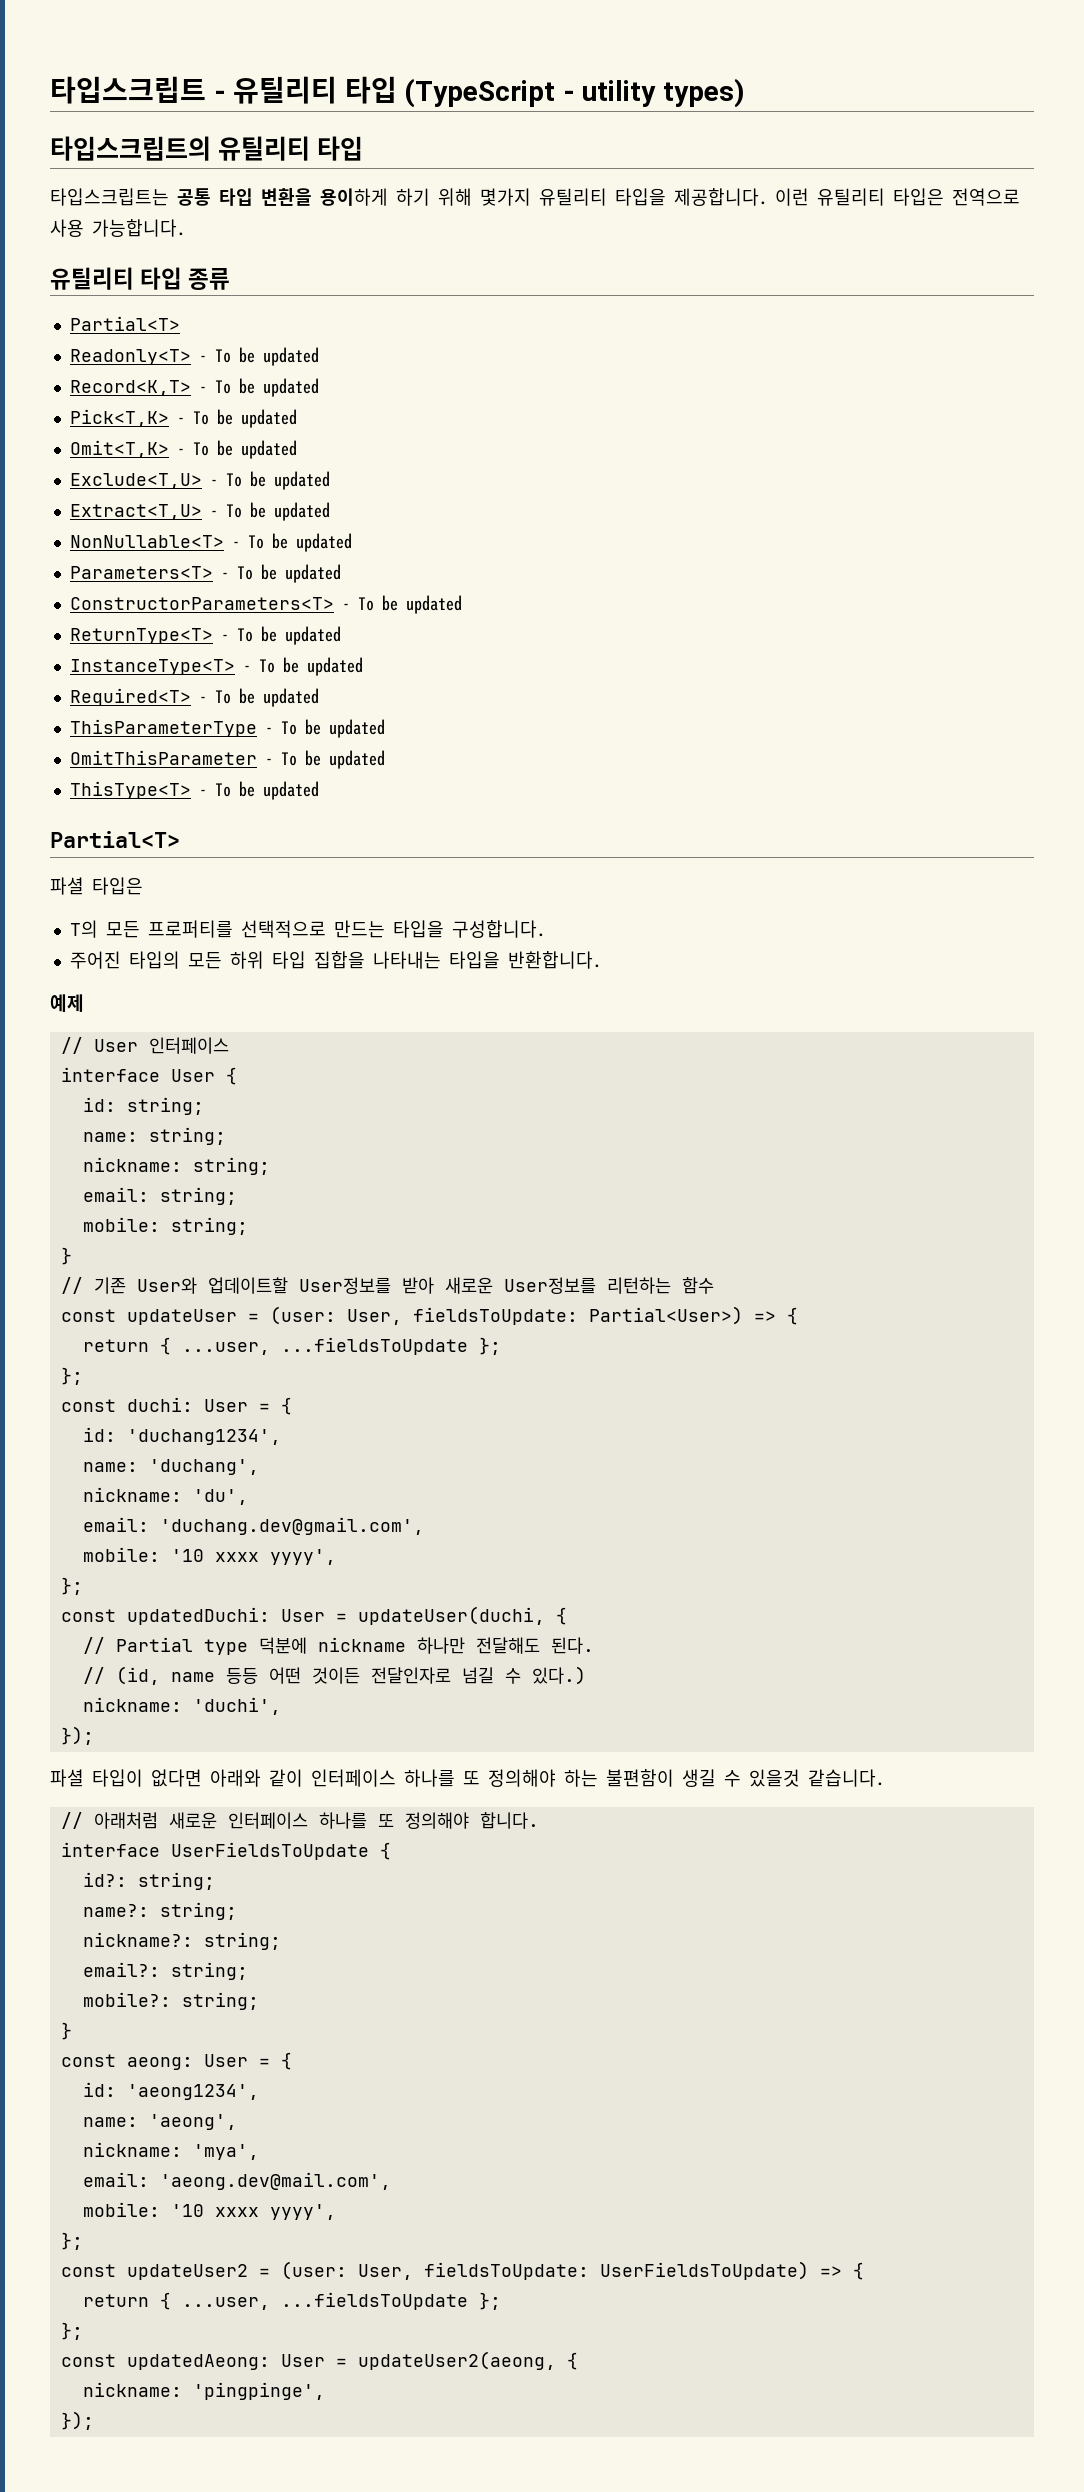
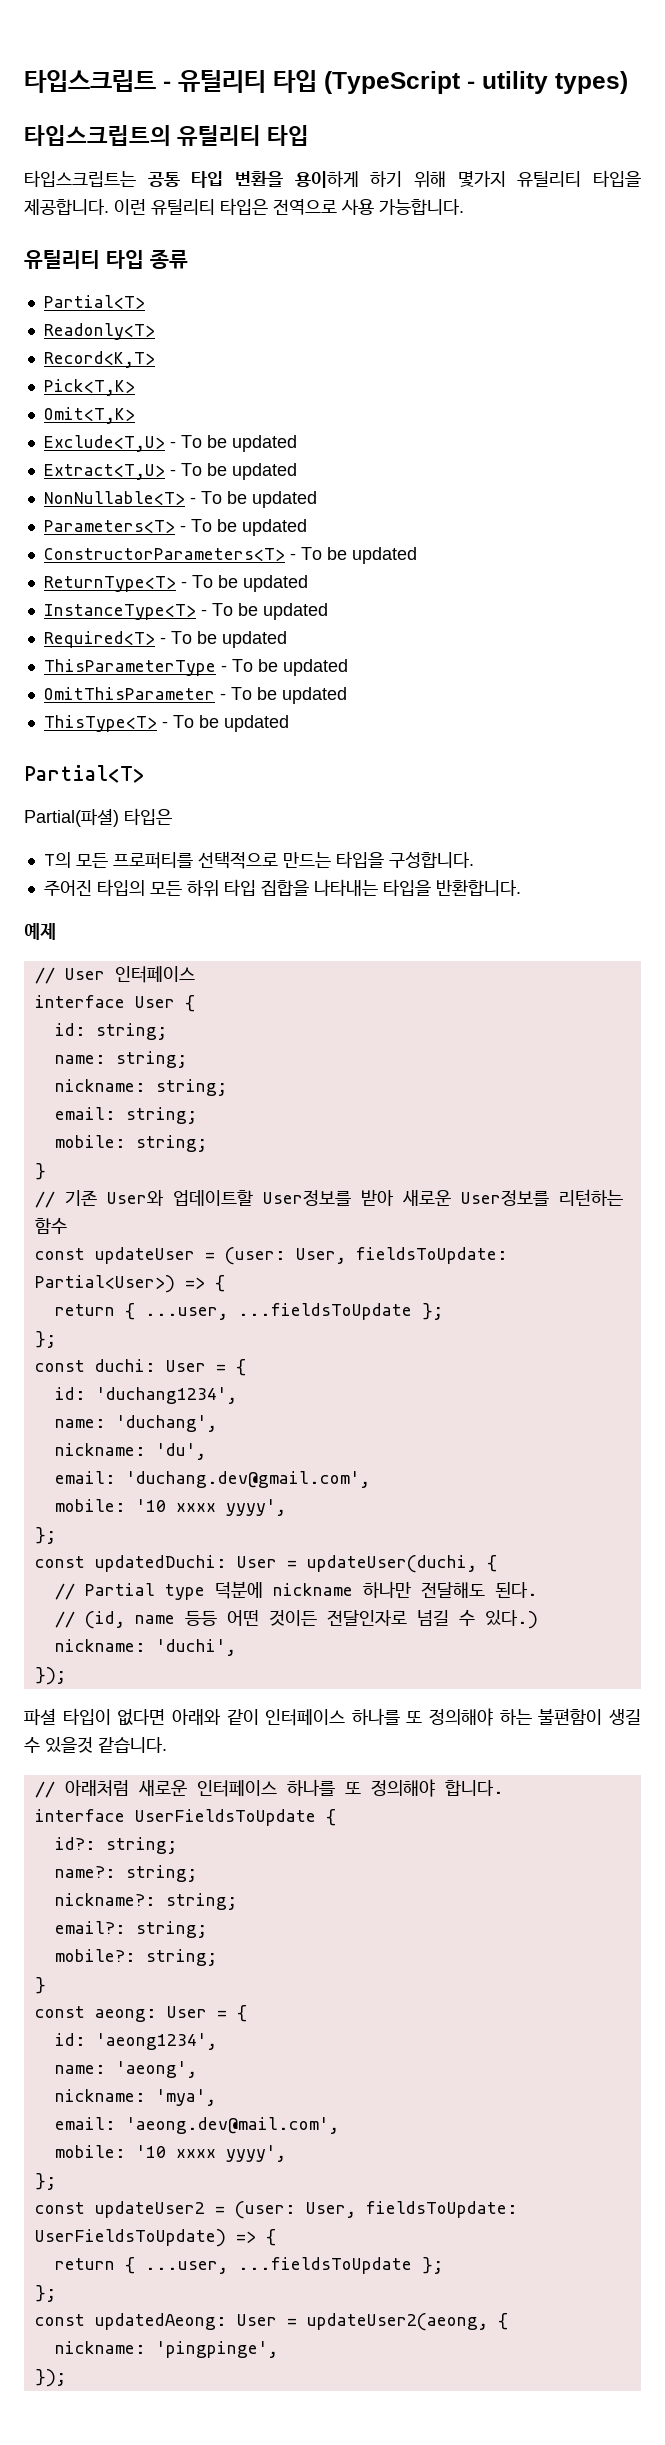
[198,347,319,366] [69,378,319,397] [69,409,297,428] [69,440,297,459] - To be updated // Record<K,T> - To be updated // Pick<T,K> - To be updated // Omit<T,K> - To be updated -> [43,351,155,368] [43,379,135,396] [43,407,135,424] // Record<K,T> // Pick<T,K> // Omit<T,K>
[50,877,84,895] 파셜 -> [24,808,119,827] Partial(파셜)

